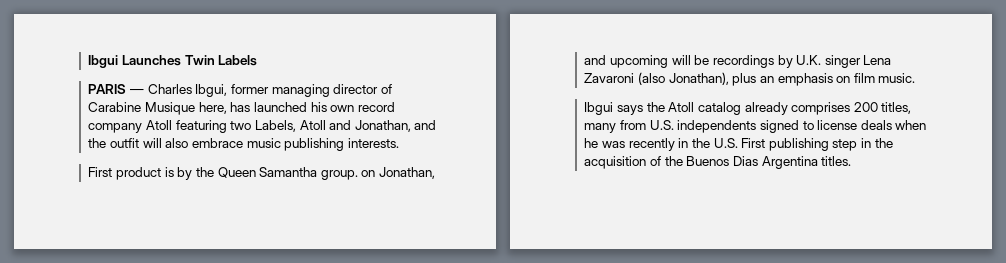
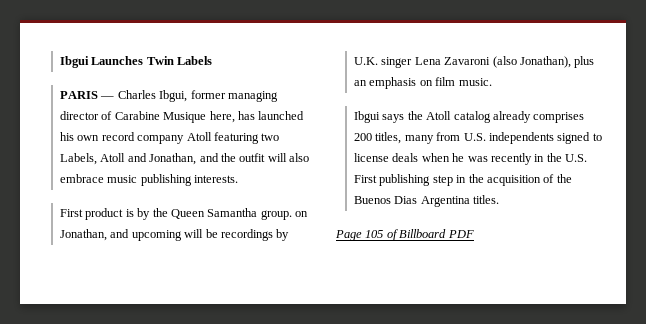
(852, 161) none -> [335,229,474,241] // Page 105 of Billboard PDF

